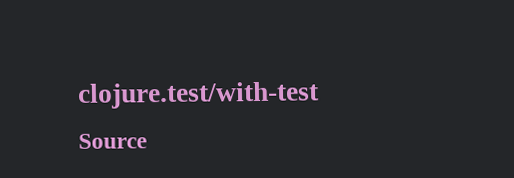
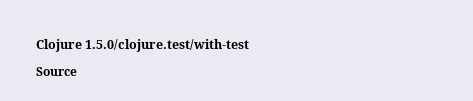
[77,81,320,109] clojure.test/with-test -> [36,39,250,52] Clojure 1.5.0/clojure.test/with-test

